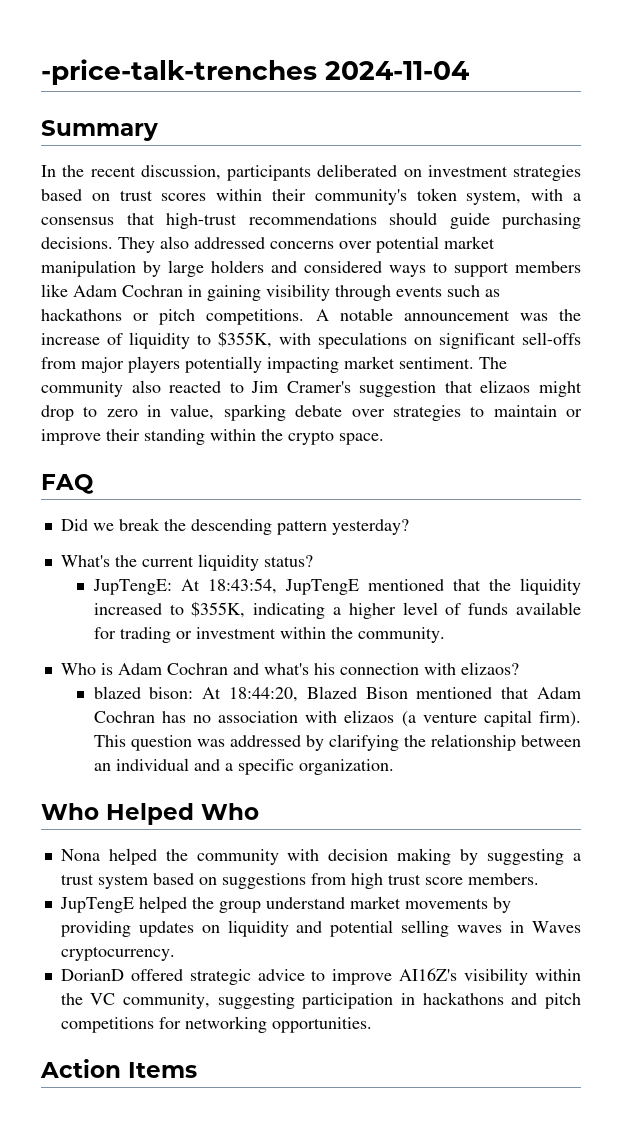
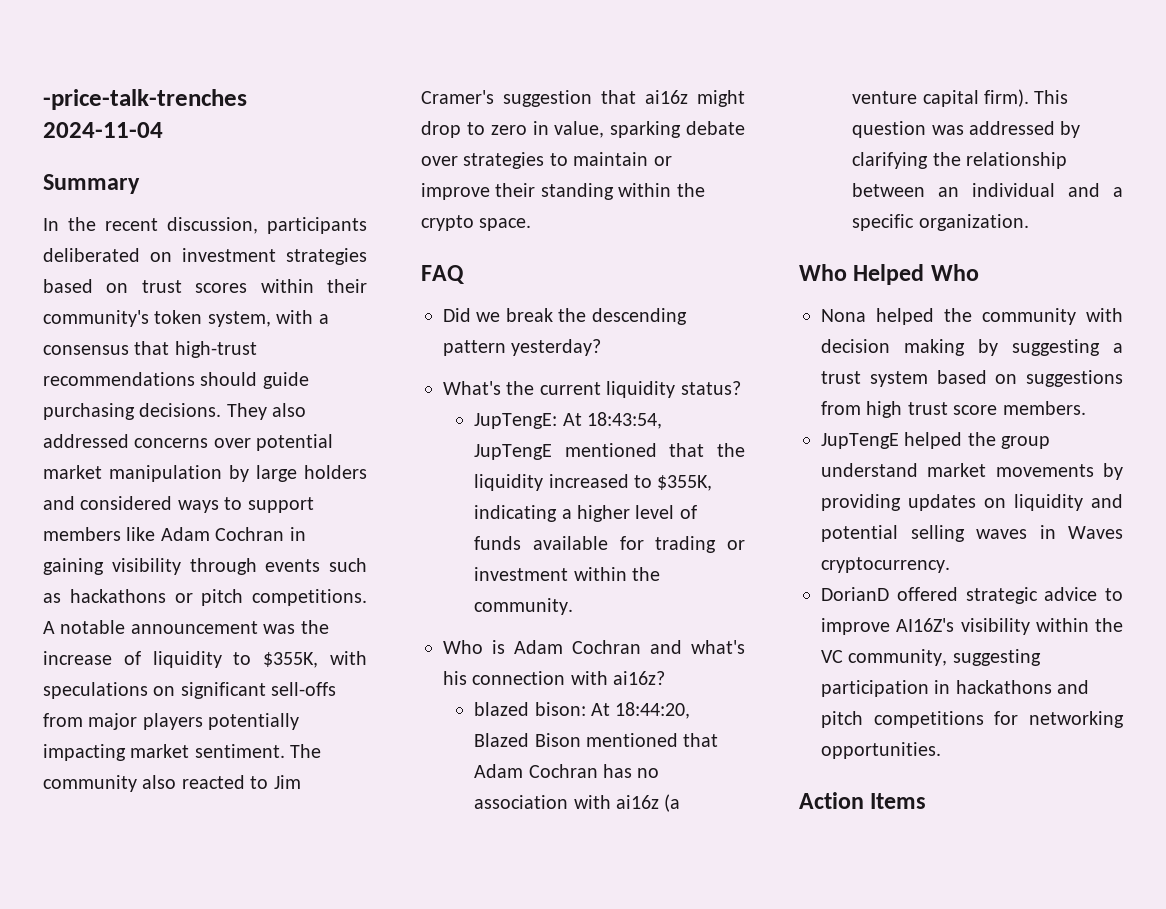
[480,380,531,393] elizaos -> [645,90,688,104] ai16z
[460,662,519,675] elizaos? -> [613,671,666,685] ai16z?
[344,710,395,723] elizaos -> [615,795,659,809] ai16z

